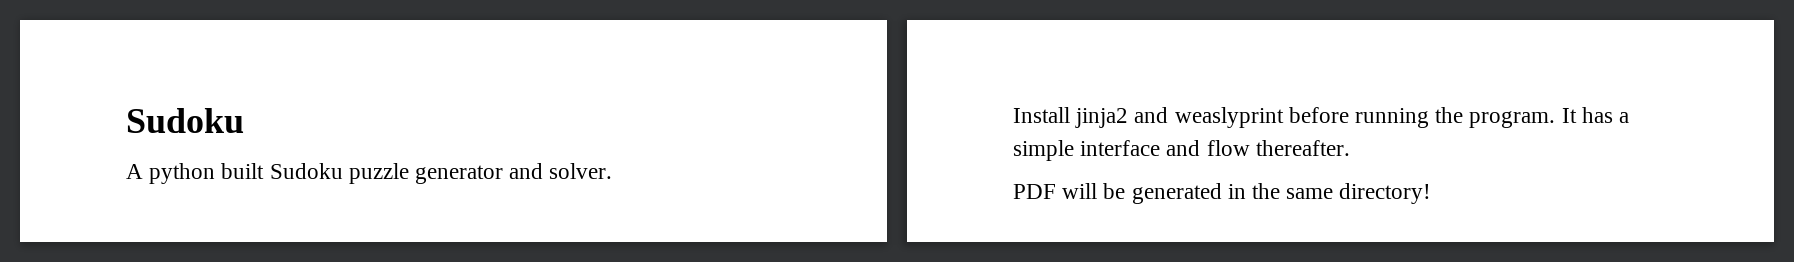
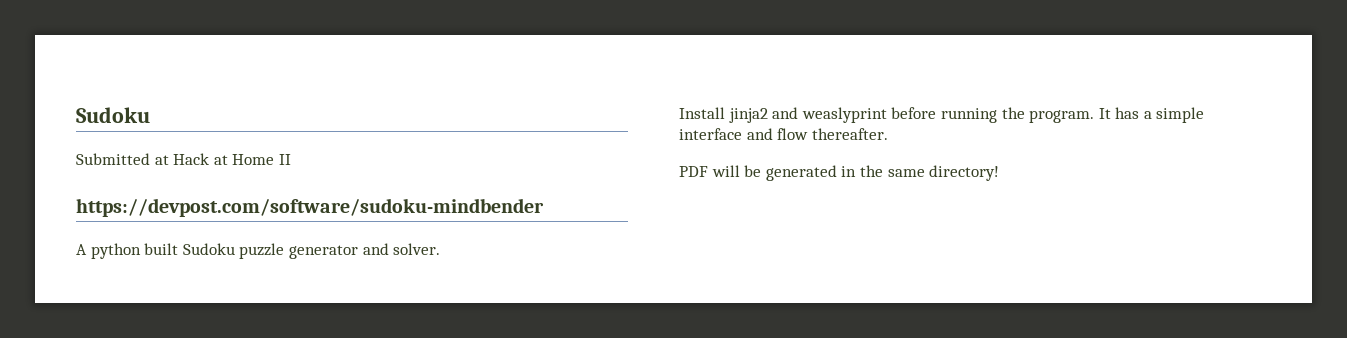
[126,108,244,133] Sudoku -> [76,107,150,123] [76,153,291,165] [76,198,544,217] Sudoku // Submitted at Hack at Home II // https://devpost.com/software/sudoku-mindbender

